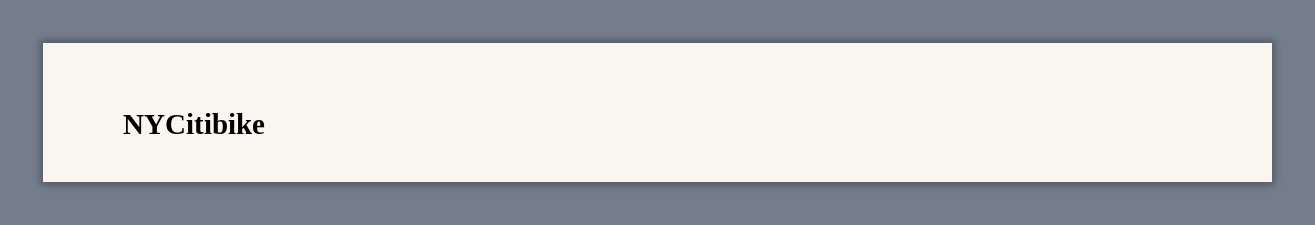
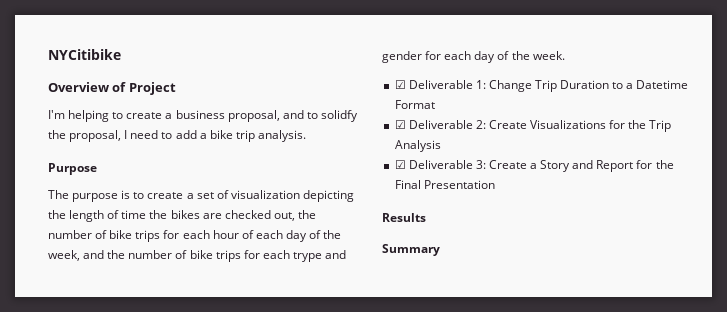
(265, 123) none -> [48,82,176,95] [48,110,358,122] [48,130,306,142] [48,163,97,175] [48,190,354,202] [48,210,316,222] [48,230,342,242] [48,250,347,262] [382,51,565,63] [394,80,689,92] [394,100,435,109] [394,120,672,132] [394,140,441,152] [394,160,674,172] [394,180,495,189] [382,213,426,222] [382,244,440,256] // Overview of Project // I'm helping to create a business proposal, and to solidfy the proposal, I need to add a bike trip analysis. // Purpose // The purpose is to create a set of visualization depicting the length of time the bikes are checked out, the number of bike trips for each hour of each day of the week, and the number of bike trips for each trype and gender for each day of the week. // ☑ Deliverable 1: Change Trip Duration to a Datetime Format // ☑ Deliverable 2: Create Visualizations for the Trip Analysis // ☑ Deliverable 3: Create a Story and Report for the Final Presentation // Results // Summary

